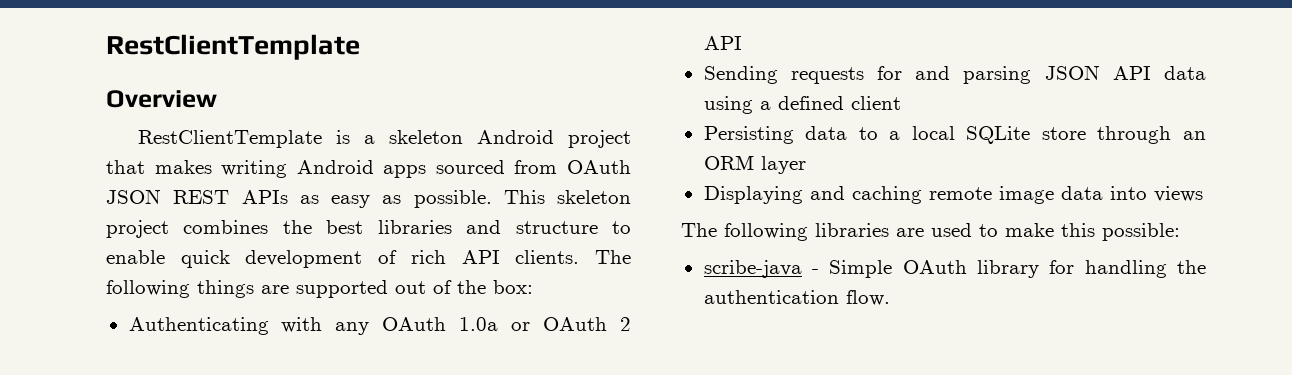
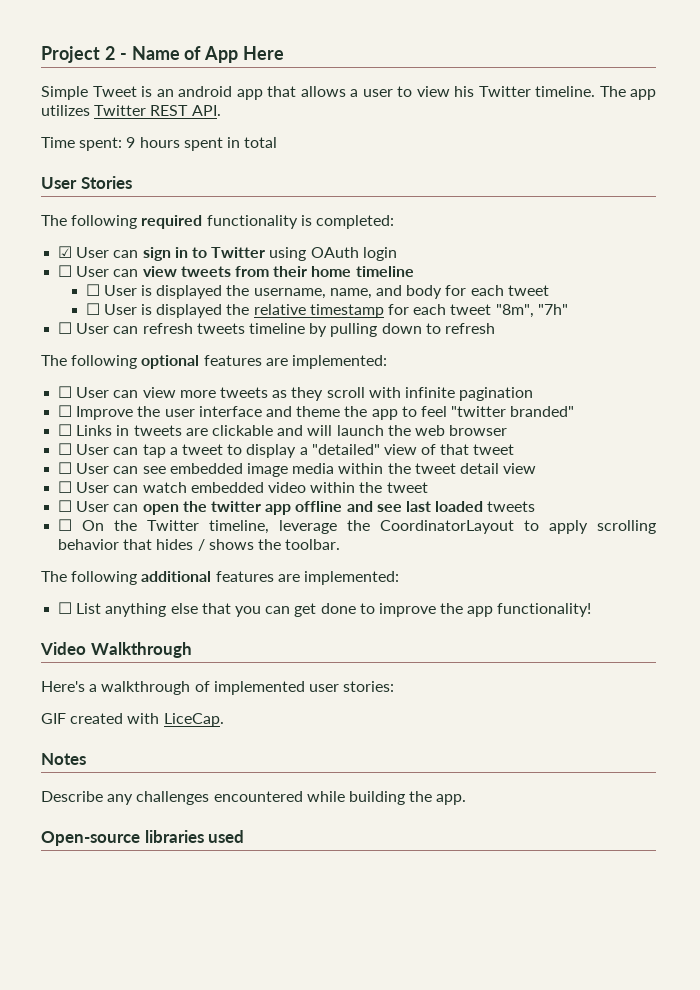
[106,34,360,60] [106,90,217,108] [137,130,631,148] [106,160,631,178] [106,189,631,208] [106,220,631,238] [106,250,631,268] [106,280,533,298] [128,317,631,335] [703,36,742,50] [703,65,1206,84] [703,96,901,114] [703,126,1206,144] [703,155,806,174] [703,186,1203,204] [681,223,1180,241] [703,260,1206,278] [703,290,890,306] RestClientTemplate // Overview // RestClientTemplate is a skeleton Android project that makes writing Android apps sourced from OAuth JSON REST APIs as easy as possible. This skeleton project combines the best libraries and structure to enable quick development of rich API clients. The following things are supported out of the box: // Authenticating with any OAuth 1.0a or OAuth 2 API // Sending requests for and parsing JSON API data using a defined client // Persisting data to a local SQLite store through an ORM layer // Displaying and caching remote image data into views // The following libraries are used to make this possible: // scribe-java - Simple OAuth library for handling the authentication flow. -> [41,46,285,63] [41,86,656,100] [41,105,221,116] [41,137,278,151] [41,176,132,189] [41,215,394,229] [58,246,397,261] [58,265,414,277] [85,284,549,299] [85,303,568,318] [58,322,495,337] [41,355,387,369] [58,386,534,401] [58,405,575,420] [58,424,508,436] [58,443,515,458] [58,462,537,477] [58,481,428,493] [58,500,536,515] [58,519,657,534] [58,539,341,551] [41,571,399,585] [58,602,592,617] [40,642,192,658] [41,681,395,695] [41,713,224,727] [41,753,86,765] [41,791,467,805] [41,830,245,846] Project 2 - Name of App Here // Simple Tweet is an android app that allows a user to view his Twitter timeline. The app utilizes Twitter REST API. // Time spent: 9 hours spent in total // User Stories // The following required functionality is completed: // ☑ User can sign in to Twitter using OAuth login // ☐ User can view tweets from their home timeline // ☐ User is displayed the username, name, and body for each tweet // ☐ User is displayed the relative timestamp for each tweet "8m", "7h" // ☐ User can refresh tweets timeline by pulling down to refresh // The following optional features are implemented: // ☐ User can view more tweets as they scroll with infinite pagination // ☐ Improve the user interface and theme the app to feel "twitter branded" // ☐ Links in tweets are clickable and will launch the web browser // ☐ User can tap a tweet to display a "detailed" view of that tweet // ☐ User can see embedded image media within the tweet detail view // ☐ User can watch embedded video within the tweet // ☐ User can open the twitter app offline and see last loaded tweets // ☐ On the Twitter timeline, leverage the CoordinatorLayout to apply scrolling behavior that hides / shows the toolbar. // The following additional features are implemented: // ☐ List anything else that you can get done to improve the app functionality! // Video Walkthrough // Here's a walkthrough of implemented user stories: // GIF created with LiceCap. // Notes // Describe any challenges encountered while building the app. // Open-source libraries used

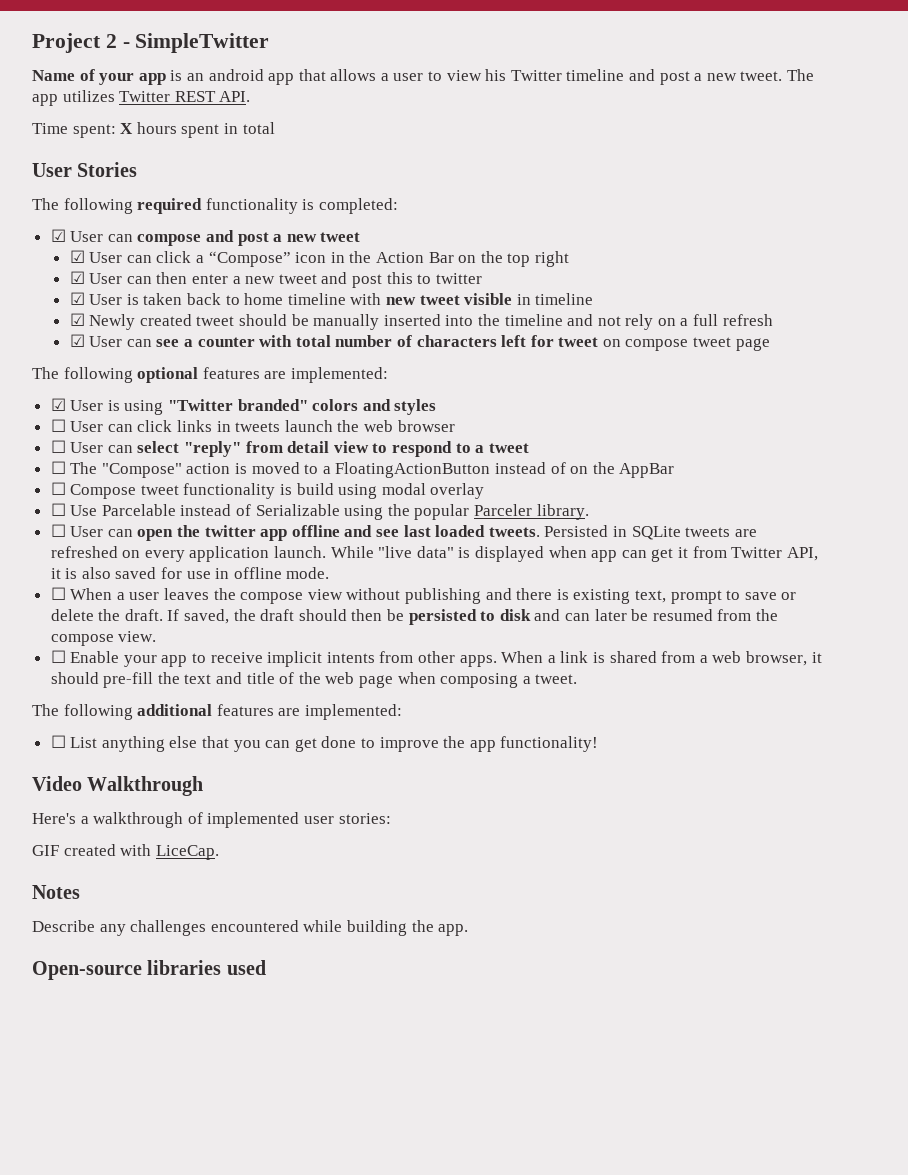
(127, 56) none -> [135,33,270,53] SimpleTwitter //
[204,46,285,63] [41,86,137,100] App Here // Simple Tweet -> [99,73,166,85] your app
[535,86,595,97] timeline. -> [566,69,783,85] timeline and post a new tweet.
[126,137,136,148] 9 -> [120,123,134,134] X
[142,247,397,261] [58,265,414,277] [85,284,549,299] [85,303,568,318] [58,322,495,337] sign in to Twitter using OAuth login // ☐ User can view tweets from their home timeline // ☐ User is displayed the username, name, and body for each tweet // ☐ User is displayed the relative timestamp for each tweet "8m", "7h" // ☐ User can refresh tweets timeline by pulling down to refresh -> [137,230,361,246] [69,250,569,267] [69,271,482,288] [69,292,594,305] [69,313,773,330] [69,334,770,351] compose and post a new tweet // ☑ User can click a “Compose” icon in the Action Bar on the top right // ☑ User can then enter a new tweet and post this to twitter // ☑ User is taken back to home timeline with new tweet visible in timeline // ☑ Newly created tweet should be manually inserted into the timeline and not rely on a full refresh // ☑ User can see a counter with total number of characters left for tweet on compose tweet page
[58,386,534,401] [58,405,575,420] [58,424,333,436] ☐ User can view more tweets as they scroll with infinite pagination // ☐ Improve the user interface and theme the app to feel "twitter branded" // ☐ Links in tweets are clickable and will -> [50,398,437,415] [50,419,281,432] ☑ User is using "Twitter branded" colors and styles // ☐ User can click links in tweets
[142,444,515,458] [58,462,537,477] [58,481,428,493] tap a tweet to display a "detailed" view of that tweet // ☐ User can see embedded image media within the tweet detail view // ☐ User can watch embedded video within the tweet -> [137,441,529,457] [50,461,675,478] [50,482,485,499] [50,503,589,520] select "reply" from detail view to respond to a tweet // ☐ The "Compose" action is moved to a FloatingActionButton instead of on the AppBar // ☐ Compose tweet functionality is build using modal overlay // ☐ Use Parcelable instead of Serializable using the popular Parceler library.
[487,501,536,512] [58,519,657,534] [58,539,341,551] tweets // ☐ On the Twitter timeline, leverage the CoordinatorLayout to apply scrolling behavior that hides / shows the toolbar. -> [488,525,757,540] [50,546,818,562] [50,567,330,579] [50,587,797,604] [50,609,778,625] [50,631,157,646] [50,650,822,667] [50,672,578,688] tweets. Persisted in SQLite tweets are refreshed on every application launch. While "live data" is displayed when app can get it from Twitter API, it is also saved for use in offline mode. // ☐ When a user leaves the compose view without publishing and there is existing text, prompt to save or delete the draft. If saved, the draft should then be persisted to disk and can later be resumed from the compose view. // ☐ Enable your app to receive implicit intents from other apps. When a link is shared from a web browser, it should pre-fill the text and title of the web page when composing a tweet.

